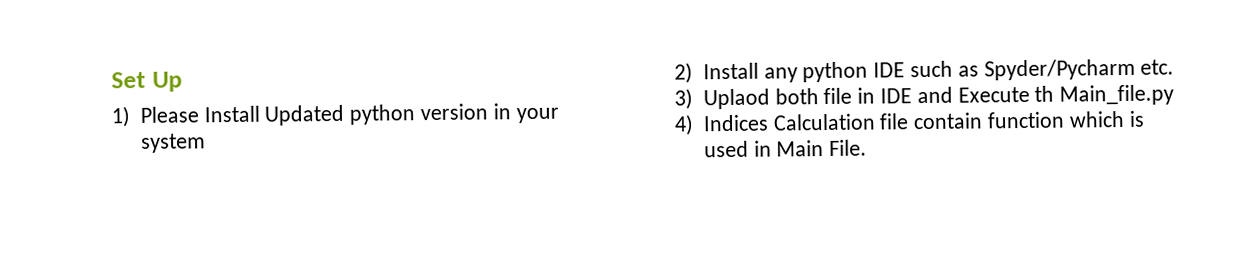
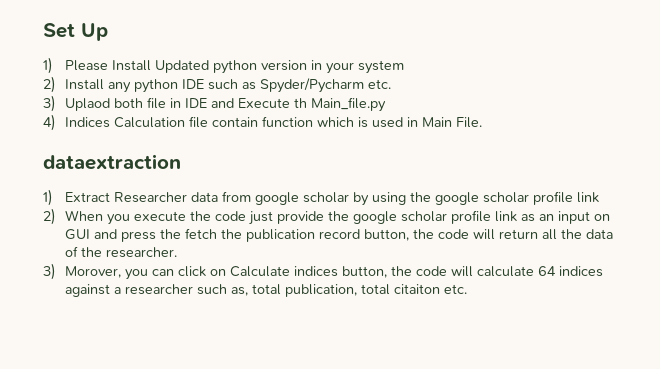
(868, 147) none -> [43,154,181,170] [43,189,600,206] [43,208,611,225] [65,228,614,242] [65,246,178,258] [43,263,604,280] [65,284,468,297] // dataextraction // 1) Extract Researcher data from google scholar by using the google scholar profile link // 2) When you execute the code just provide the google scholar profile link as an input on GUI and press the fetch the publication record button, the code will return all the data of the researcher. // 3) Morover, you can click on Calculate indices button, the code will calculate 64 indices against a researcher such as, total publication, total citaiton etc.

